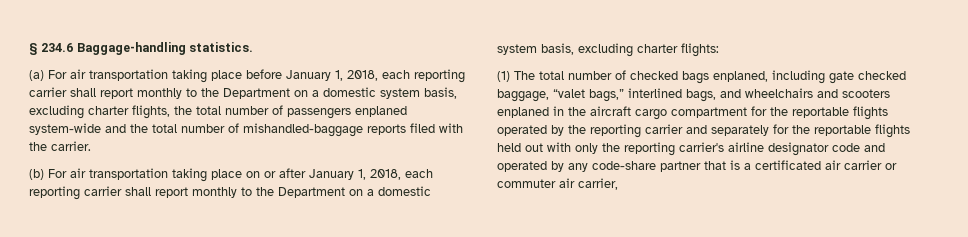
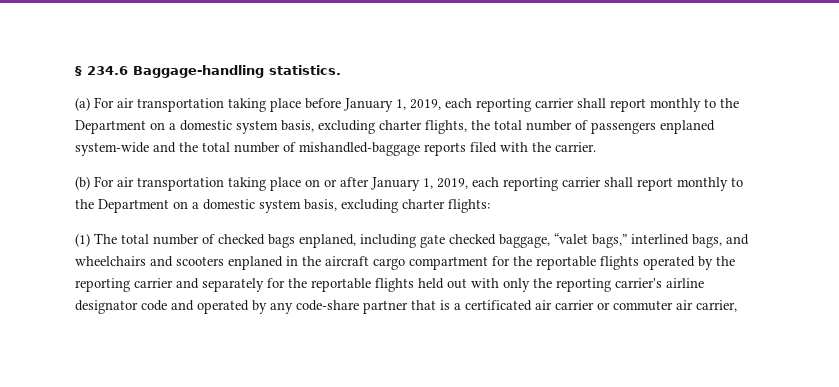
[347,70,378,81] 2018, -> [410,99,441,110] 2019,
[370,169,401,180] 2018, -> [437,178,468,189] 2019,

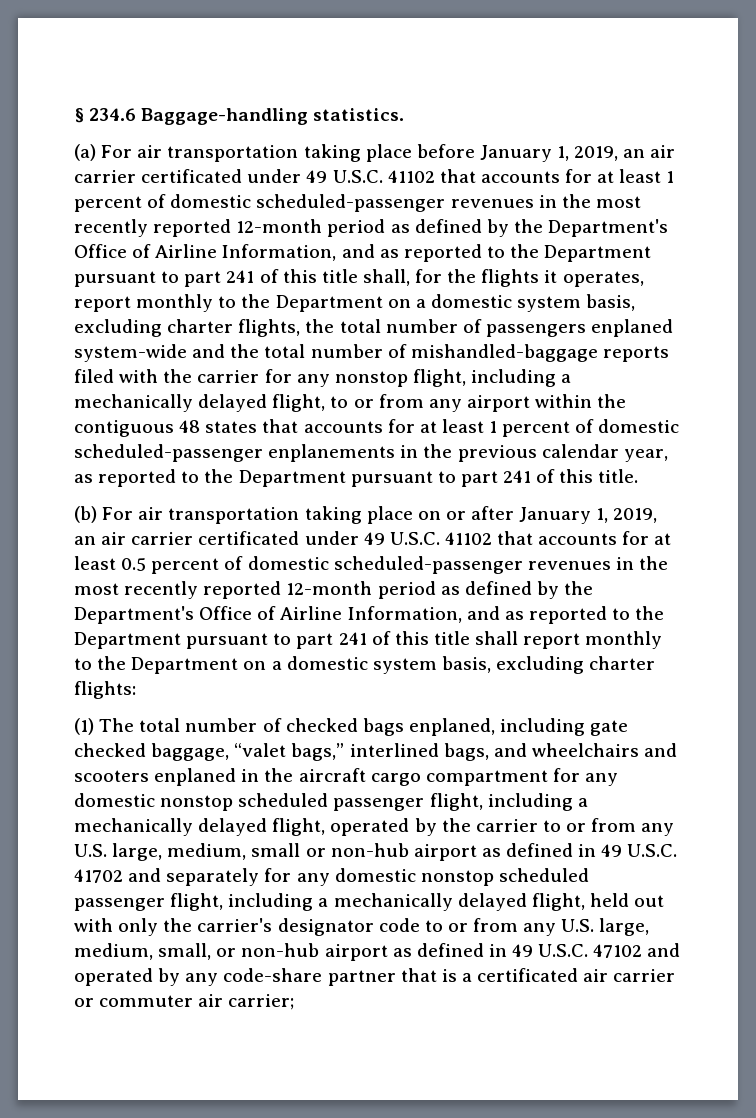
[445,98,606,112] each reporting carrier shall -> [623,145,676,158] [74,169,675,183] [74,194,641,212] [74,219,669,237] [74,244,652,262] [74,269,644,287] an air carrier certificated under 49 U.S.C. 41102 that accounts for at least 1 percent of domestic scheduled-passenger revenues in the most recently reported 12-month period as defined by the Department's Office of Airline Information, and as reported to the Department pursuant to part 241 of this title shall, for the flights it operates,
[555,142,596,152] carrier. -> [197,369,572,387] [74,394,627,412] [74,419,680,437] [74,444,668,462] [74,469,639,487] carrier for any nonstop flight, including a mechanically delayed flight, to or from any airport within the contiguous 48 states that accounts for at least 1 percent of domestic scheduled-passenger enplanements in the previous calendar year, as reported to the Department pursuant to part 241 of this title.
[472,177,601,191] each reporting carrier -> [74,531,672,545] [74,556,669,574] [74,581,594,599] [74,606,665,624] [74,631,470,649] an air carrier certificated under 49 U.S.C. 41102 that accounts for at least 0.5 percent of domestic scheduled-passenger revenues in the most recently reported 12-month period as defined by the Department's Office of Airline Information, and as reported to the Department pursuant to part 241 of this title
[513,256,735,270] [75,278,414,292] the reportable flights operated by the reporting carrier and separately for the reportable flights -> [585,773,619,786] [74,793,588,811] [74,818,675,836] [74,843,678,861] [74,868,589,886] [74,893,585,911] any domestic nonstop scheduled passenger flight, including a mechanically delayed flight, operated by the carrier to or from any U.S. large, medium, small or non-hub airport as defined in 49 U.S.C. 41702 and separately for any domestic nonstop scheduled passenger flight, including a mechanically delayed flight,
[556,278,704,292] [75,300,167,314] reporting carrier's airline designator code -> [197,918,650,936] [74,943,643,961] carrier's designator code to or from any U.S. large, medium, small, or non-hub airport as defined in 49 U.S.C. 47102
[696,300,737,312] carrier, -> [228,994,295,1010] carrier;

